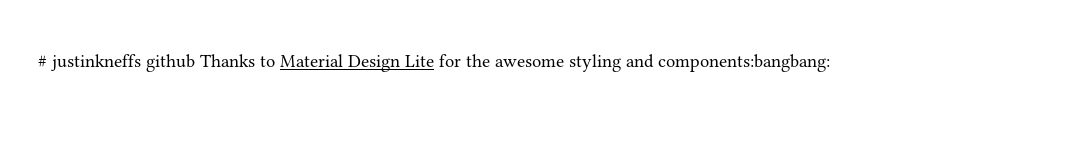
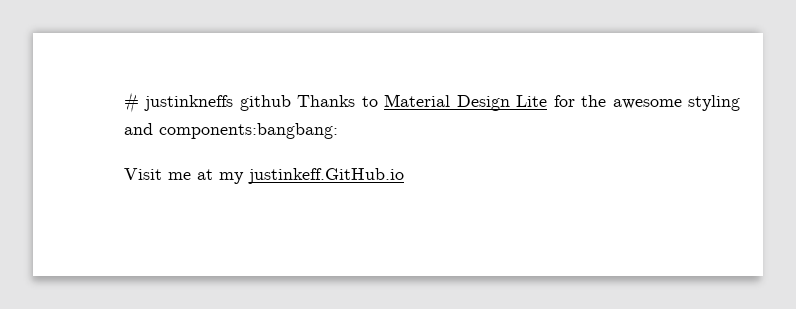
(830, 63) none -> [124,168,404,184] // Visit me at my justinkeff.GitHub.io

